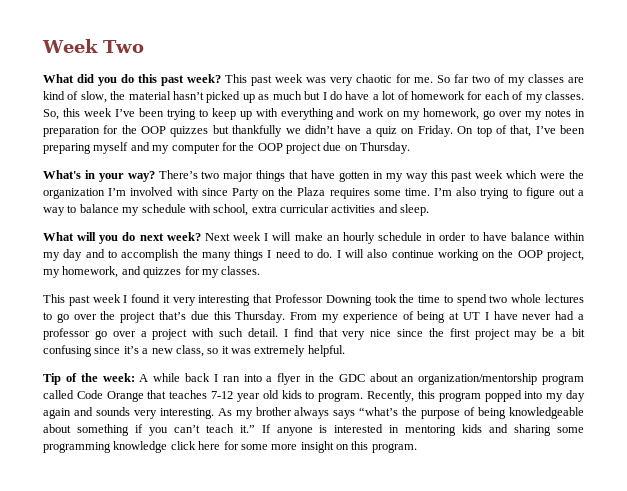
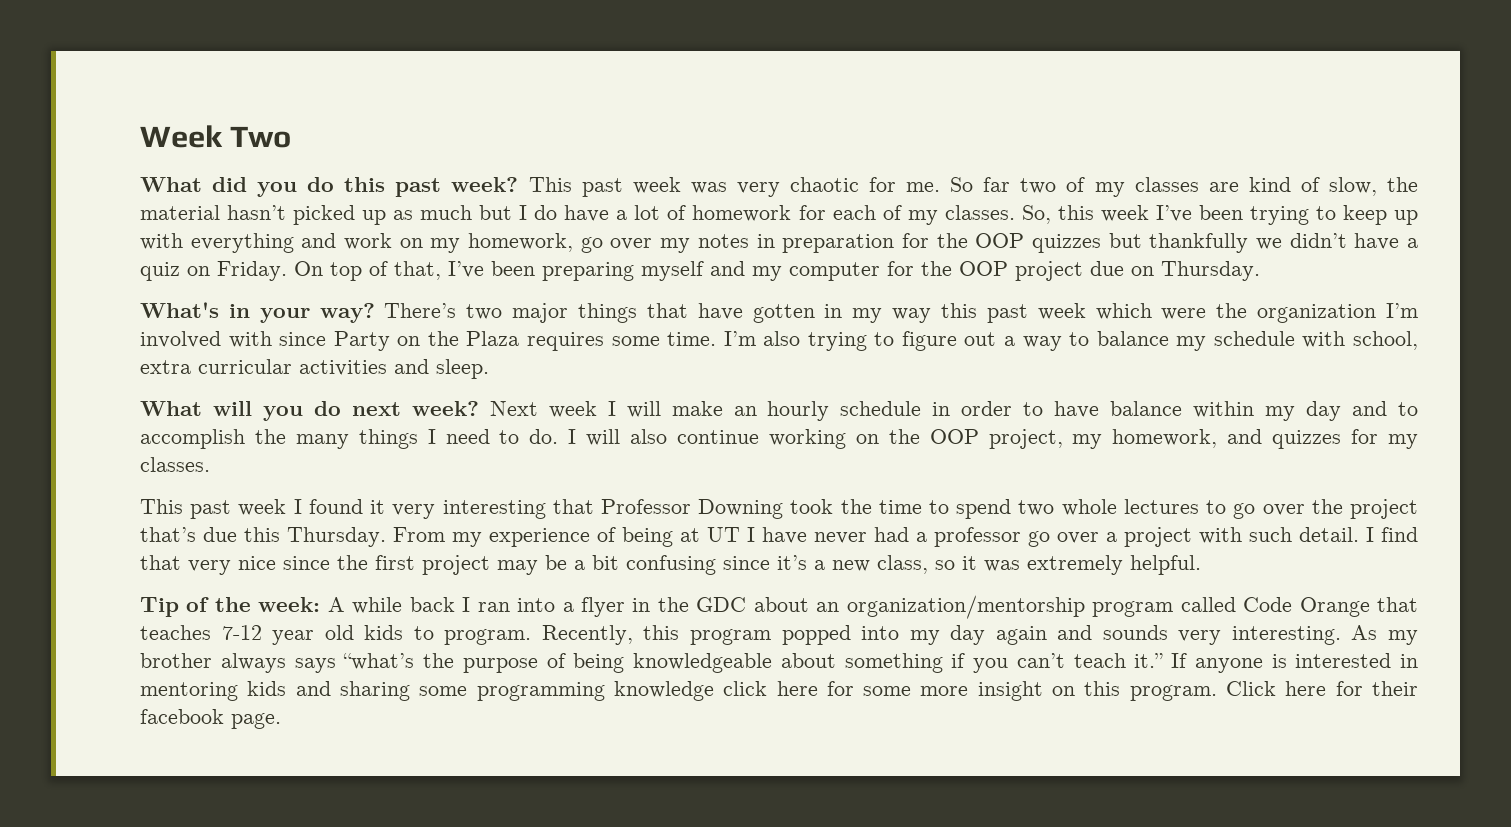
(417, 448) none -> [1226,681,1418,696] [140,709,281,729] Click here for their facebook page.

